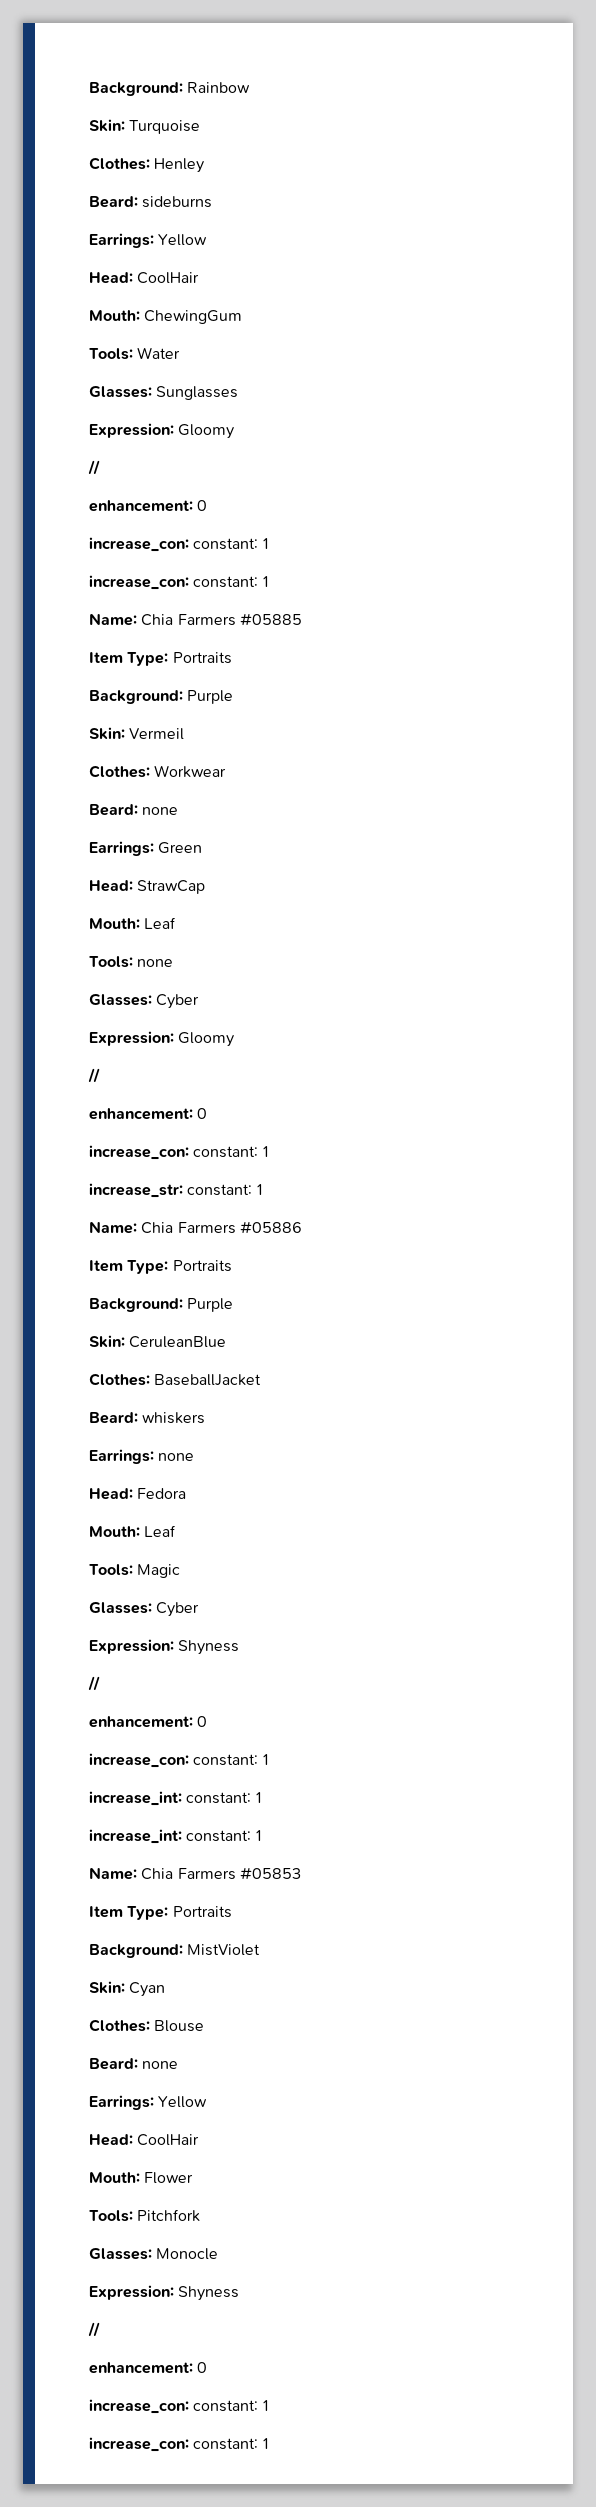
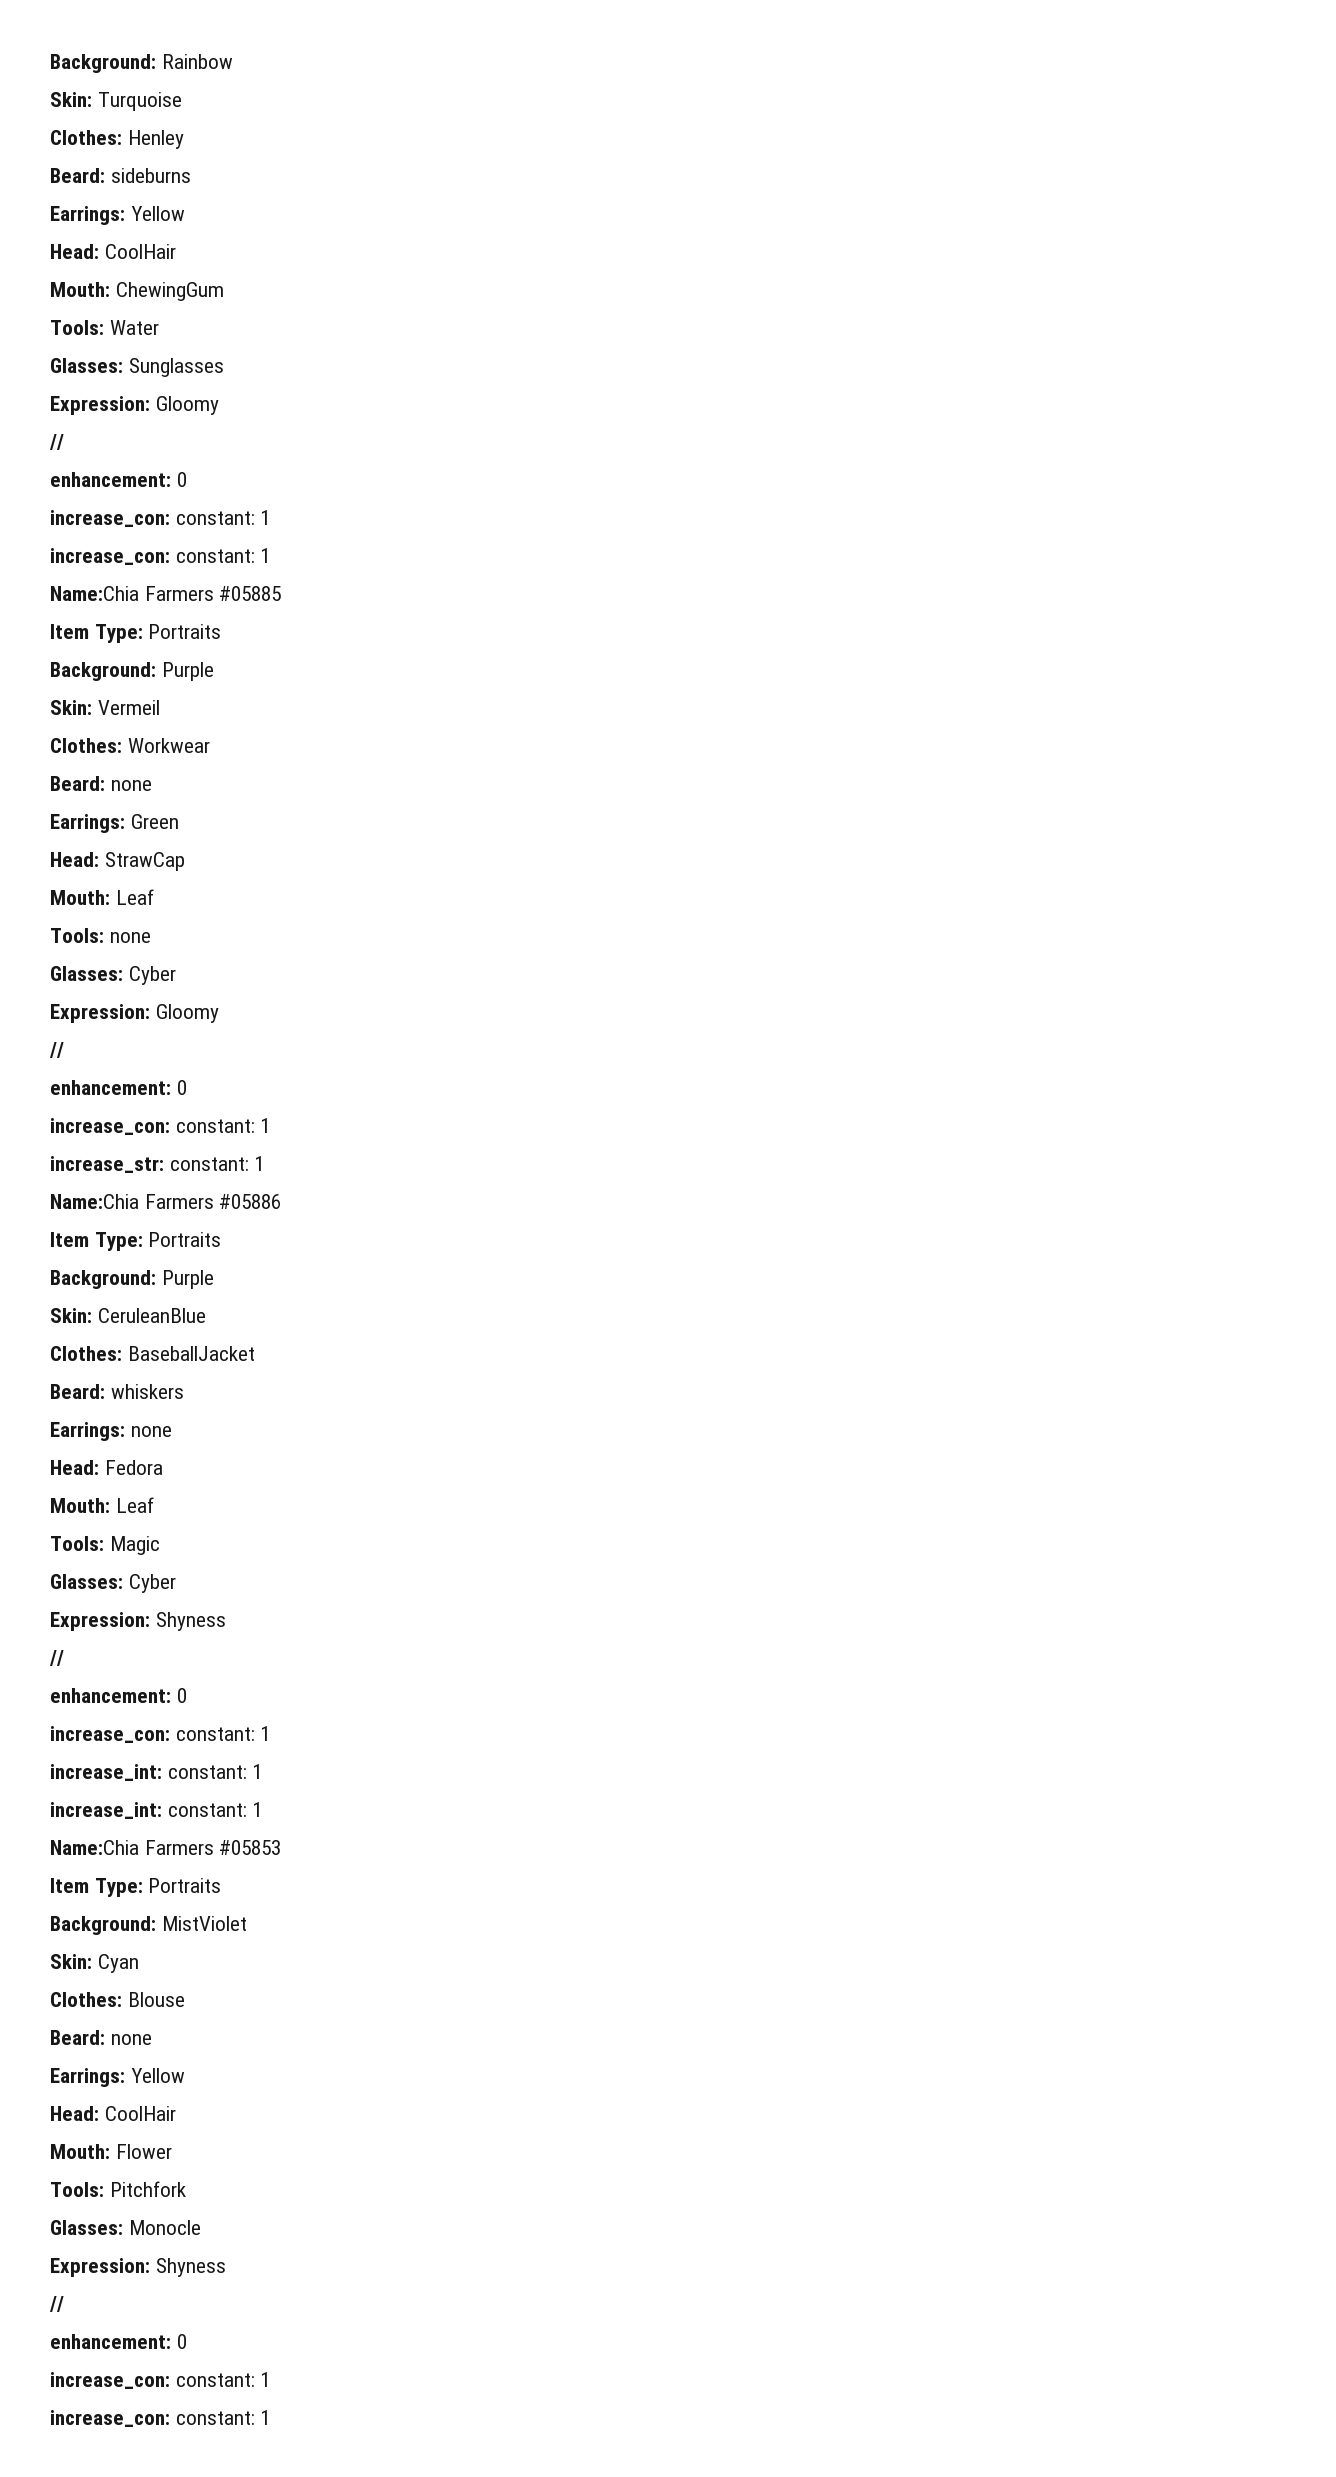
[89,613,174,626] Name: Chia -> [50,586,139,601] Name:Chia
[89,1221,174,1234] Name: Chia -> [50,1194,139,1209] Name:Chia
[89,1867,174,1880] Name: Chia -> [50,1840,139,1855] Name:Chia

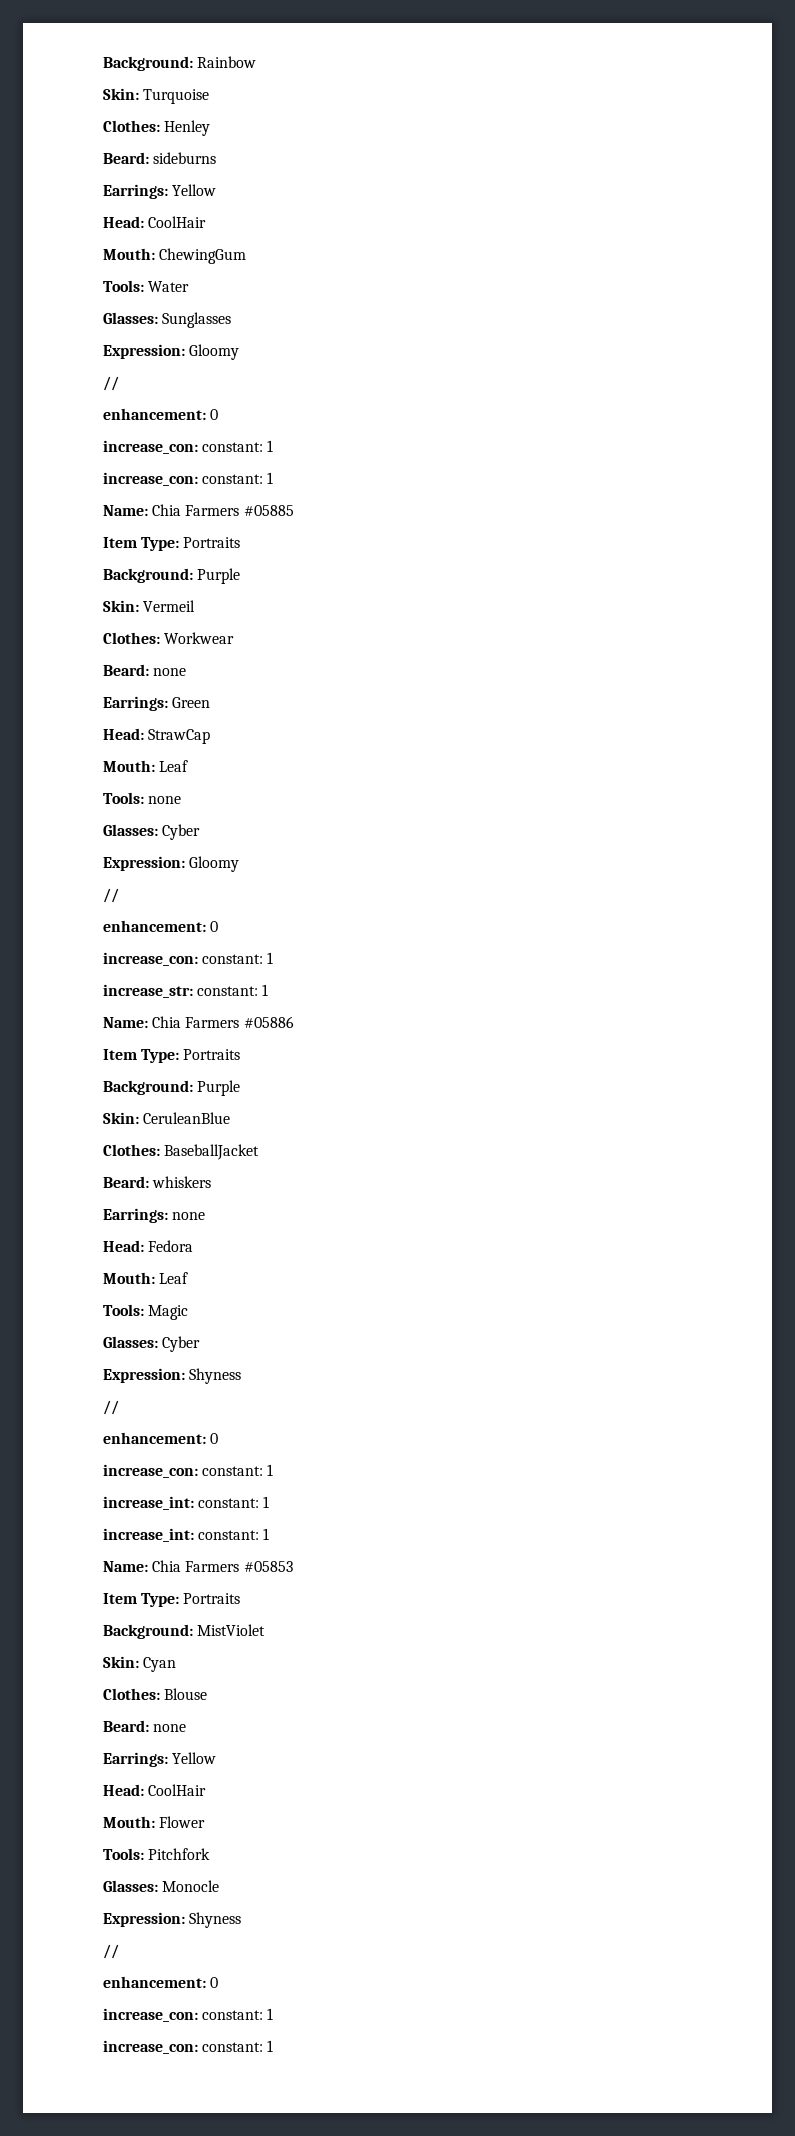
[50,586,139,601] Name:Chia -> [103,504,182,516] Name: Chia
[50,1194,139,1209] Name:Chia -> [103,1016,182,1028] Name: Chia
[50,1840,139,1855] Name:Chia -> [103,1560,182,1572] Name: Chia

